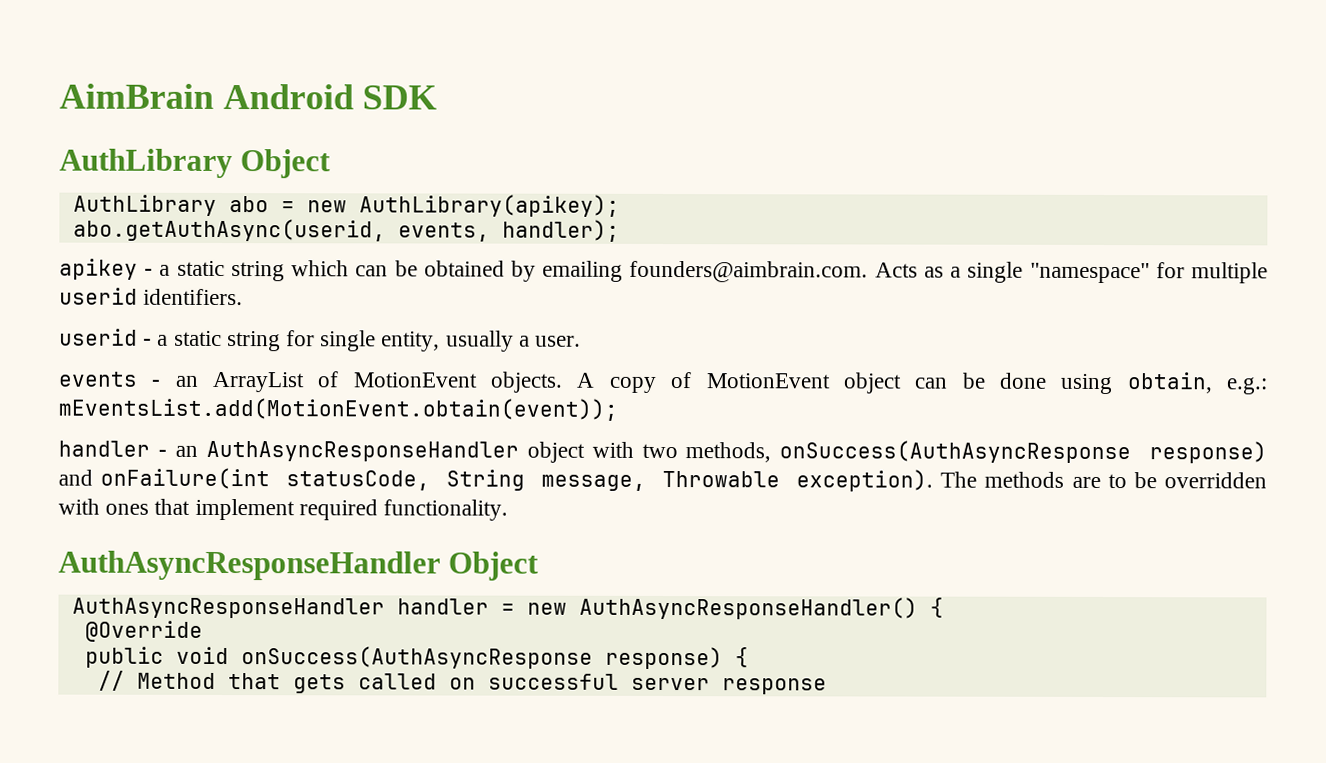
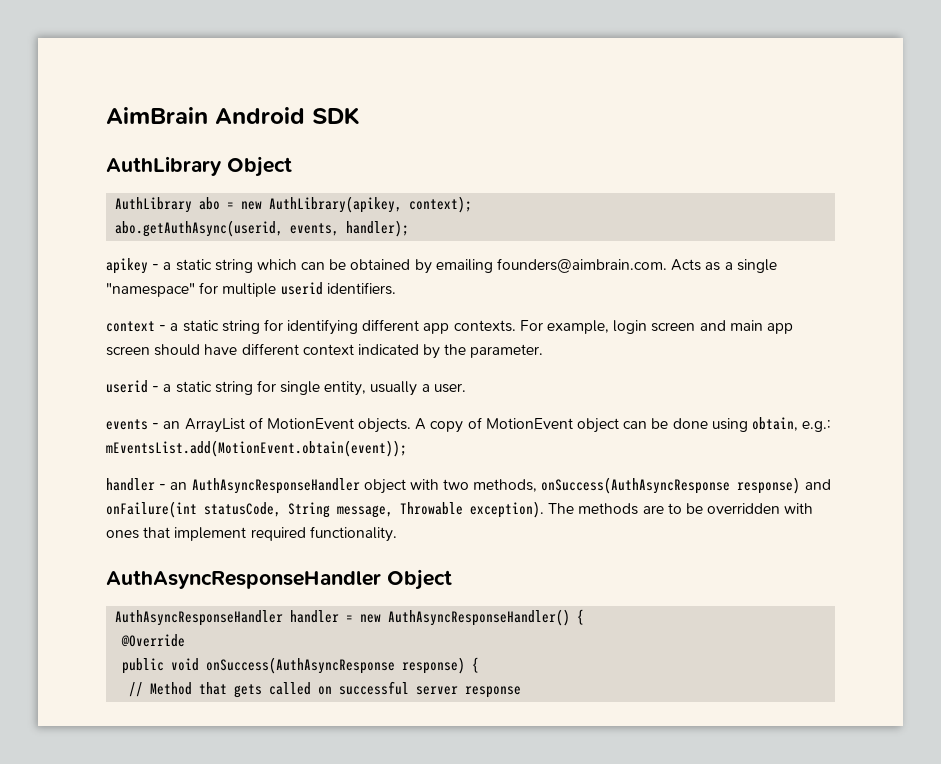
[358,194,620,217] AuthLibrary(apikey); -> [269,196,473,213] AuthLibrary(apikey, context);
(244, 297) none -> [106,319,793,335] [106,343,544,359] // context - a static string for identifying different app contexts. For example, login screen and main app screen should have different context indicated by the parameter.

